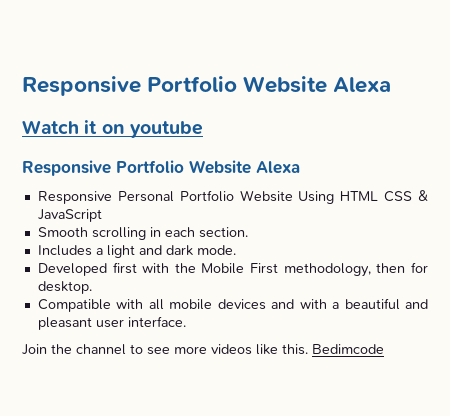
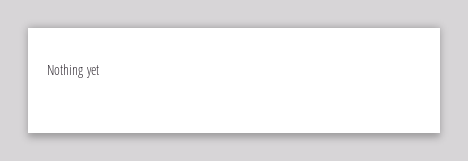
[22,76,392,96] [22,120,203,138] [22,160,300,176] [37,190,428,204] [37,209,102,222] [37,227,248,240] [37,245,236,258] [37,262,429,277] [37,281,92,294] [37,298,428,312] [37,316,186,330] [22,344,384,355] Responsive Portfolio Website Alexa // Watch it on youtube // Responsive Portfolio Website Alexa // Responsive Personal Portfolio Website Using HTML CSS & JavaScript // Smooth scrolling in each section. // Includes a light and dark mode. // Developed first with the Mobile First methodology, then for desktop. // Compatible with all mobile devices and with a beautiful and pleasant user interface. // Join the channel to see more videos like this. Bedimcode -> [47,64,99,78] Nothing yet

